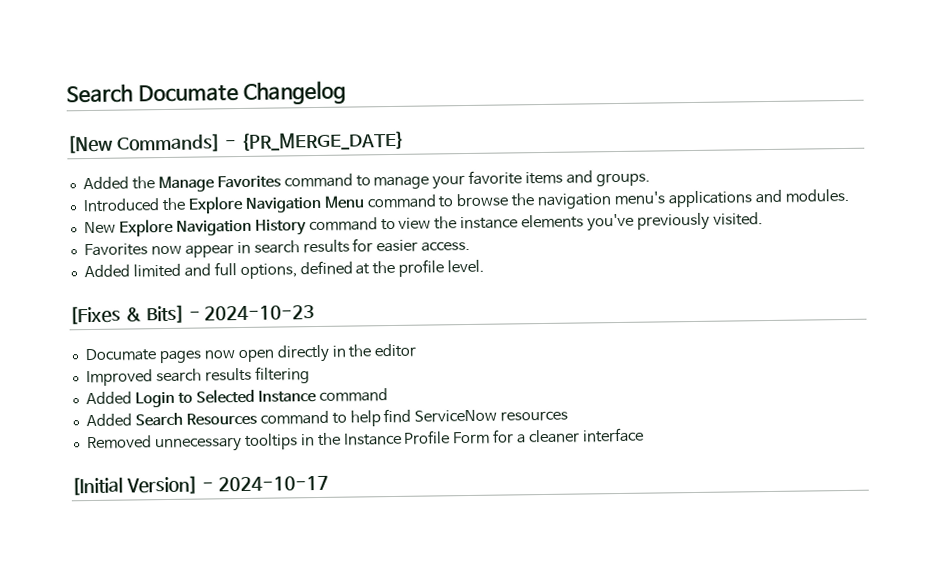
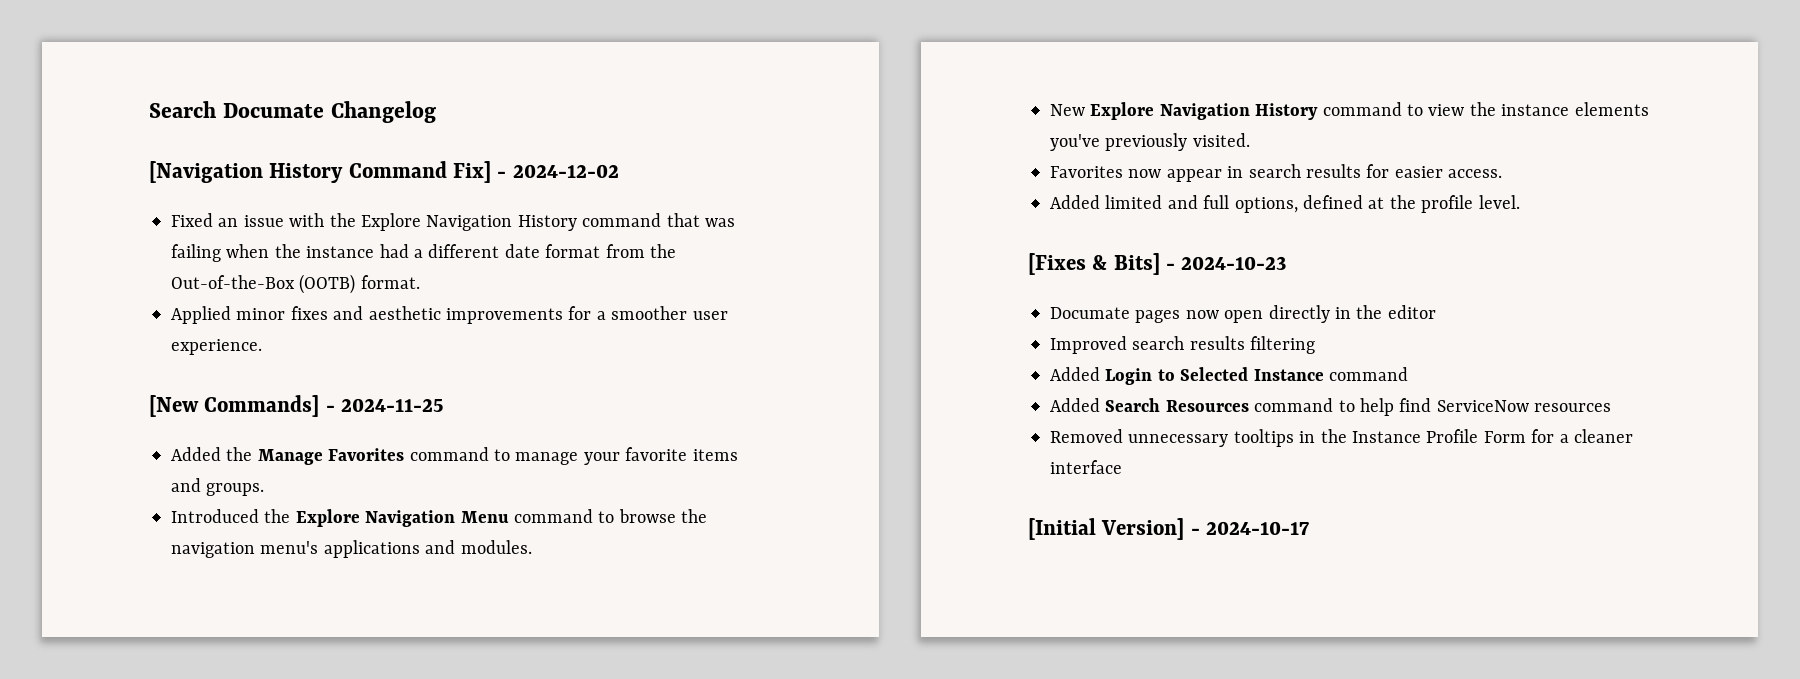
(347, 92) none -> [149,161,619,183] [171,213,735,231] [171,244,676,262] [171,274,420,294] [171,306,728,324] [171,339,262,355] // [Navigation History Command Fix] - 2024-12-02 // Fixed an issue with the Explore Navigation History command that was failing when the instance had a different date format from the Out-of-the-Box (OOTB) format. // Applied minor fixes and aesthetic improvements for a smoother user experience.
[240,130,405,152] {PR_MERGE_DATE} -> [341,398,444,412] 2024-11-25

